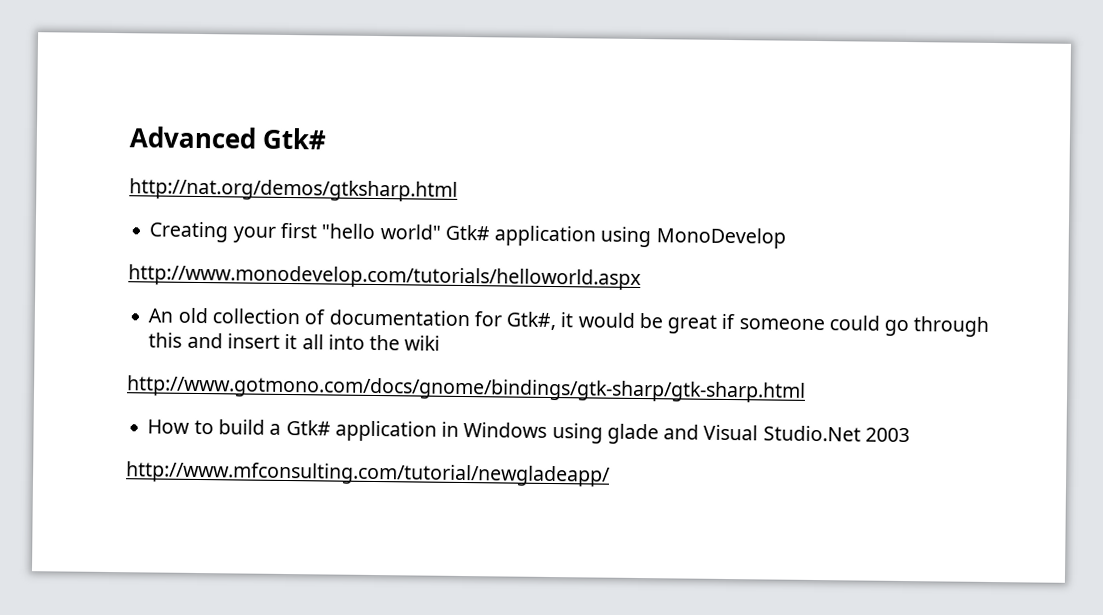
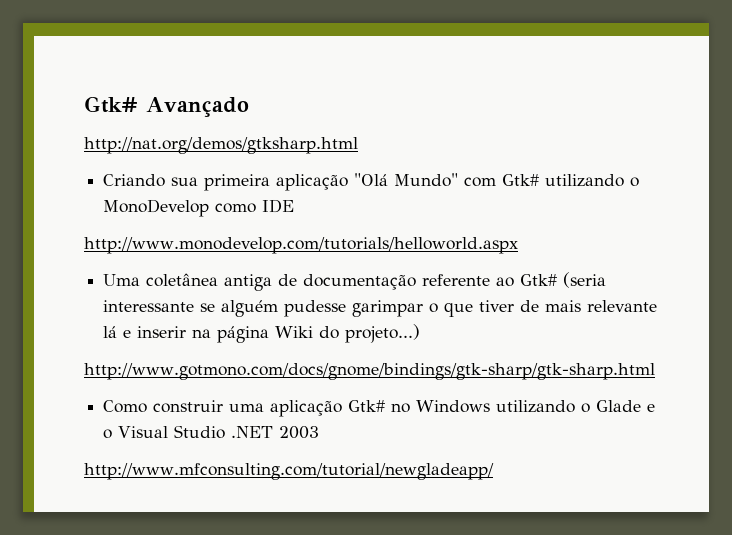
[129,126,328,150] Advanced Gtk# -> [84,96,249,117] Gtk# Avançado
[149,221,652,248] Creating your first "hello world" Gtk# application using -> [103,173,640,191] Criando sua primeira aplicação "Olá Mundo" com Gtk# utilizando o
(786, 238) none -> [215,199,295,213] como IDE
[148,307,990,337] [148,332,441,351] [126,375,806,403] [147,419,861,445] An old collection of documentation for Gtk#, it would be great if someone could go through this and insert it all into the wiki // http://www.gotmono.com/docs/gnome/bindings/gtk-sharp/gtk-sharp.html // How to build a Gtk# application in Windows using glade and Visual Studio.Net -> [103,272,607,291] [103,300,658,317] [103,324,421,343] [84,363,655,380] [103,400,656,417] [103,425,274,439] Uma coletânea antiga de documentação referente ao Gtk# (seria interessante se alguém pudesse garimpar o que tiver de mais relevante lá e inserir na página Wiki do projeto...) // http://www.gotmono.com/docs/gnome/bindings/gtk-sharp/gtk-sharp.html // Como construir uma aplicação Gtk# no Windows utilizando o Glade e o Visual Studio .NET

